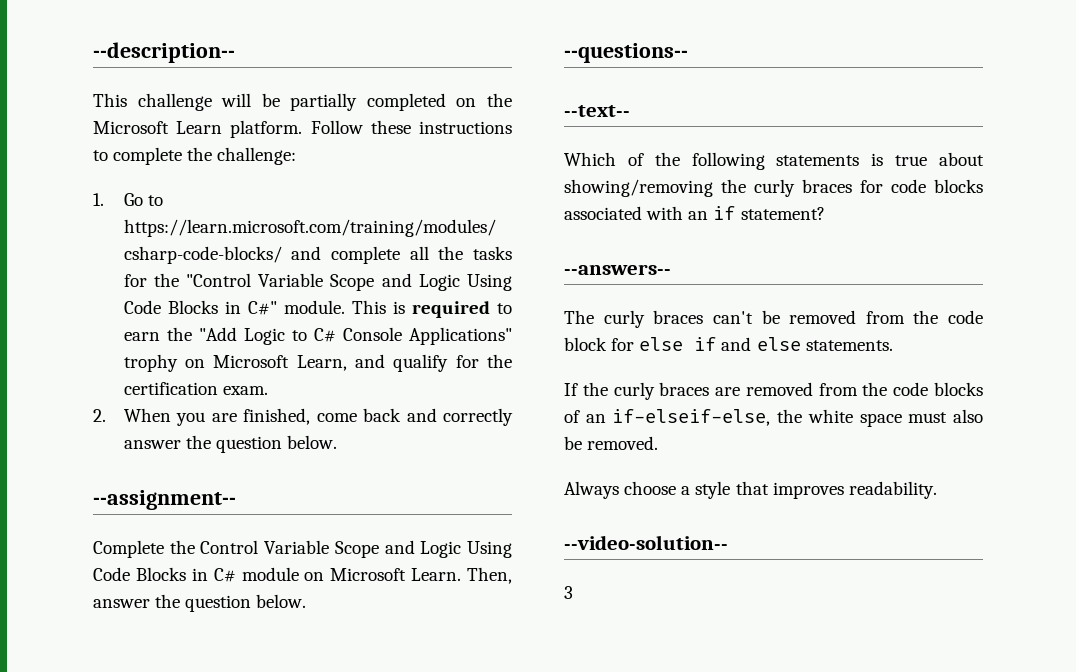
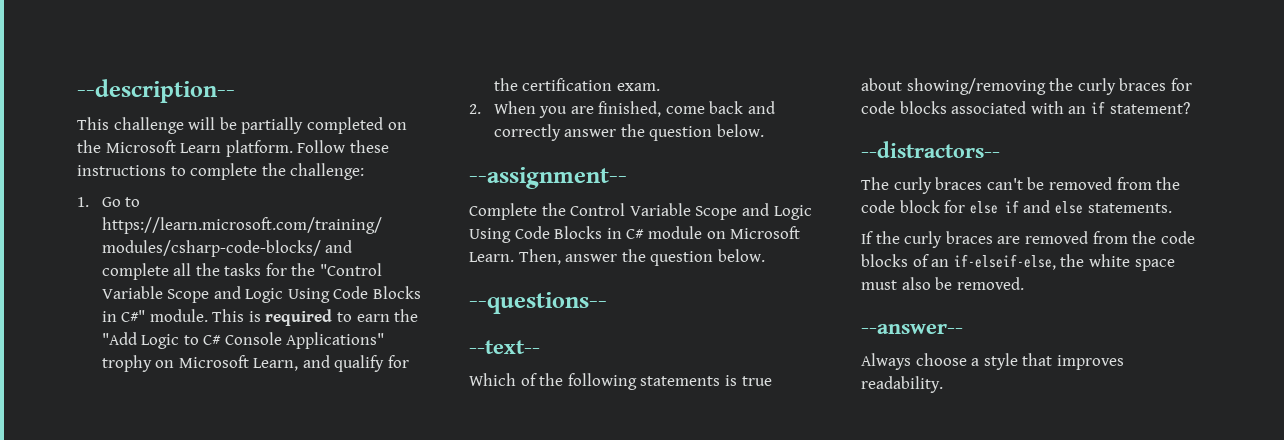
[564,264,671,275] --answers-- -> [861,141,1000,158] --distractors--
(659, 443) none -> [861,324,963,334] // --answer--
[564,535,728,550] [564,586,573,599] // --video-solution-- // 3 -> (943, 384) none

